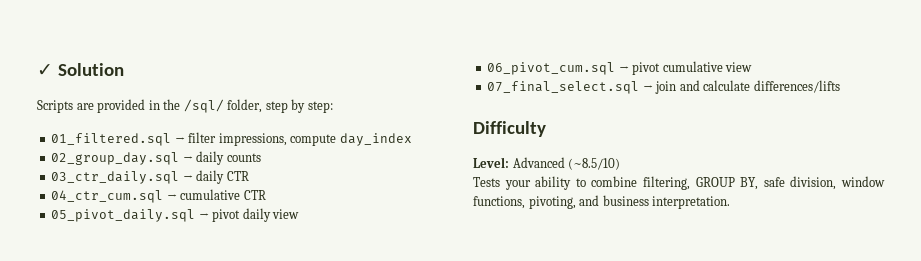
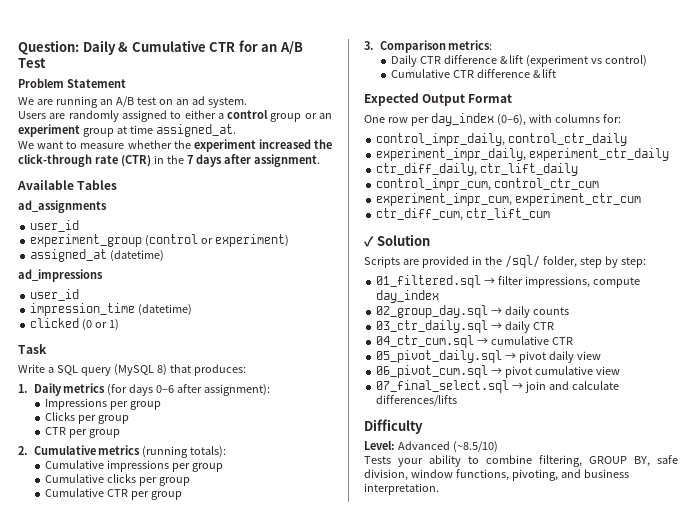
(37, 70) none -> [18,40,303,55] [18,58,46,68] [18,78,126,88] [18,96,247,108] [18,110,333,122] [18,124,236,137] [18,139,332,152] [18,154,320,167] [17,180,118,190] [18,200,107,213] [30,220,80,232] [30,234,290,247] [30,249,165,262] [18,269,103,282] [30,289,80,301] [30,303,193,316] [30,318,120,331] [18,344,47,354] [18,364,246,376] [18,383,271,396] [44,398,161,410] [44,412,129,424] [44,427,120,438] [18,445,227,458] [44,460,223,472] [44,474,190,486] [44,488,182,500] [364,40,493,53] [390,55,648,67] [390,69,557,78] [364,93,513,106] [364,113,621,126] [376,133,628,146] [376,148,670,161] [376,163,579,176] [376,178,600,191] [376,193,642,206] [376,208,551,221] Question: Daily & Cumulative CTR for an A/B Test // Problem Statement // We are running an A/B test on an ad system. // Users are randomly assigned to either a control group or an experiment group at time assigned_at. // We want to measure whether the experiment increased the click-through rate (CTR) in the 7 days after assignment. // Available Tables // ad_assignments // user_id // experiment_group (control or experiment) // assigned_at (datetime) // ad_impressions // user_id // impression_time (datetime) // clicked (0 or 1) // Task // Write a SQL query (MySQL 8) that produces: // 1. Daily metrics (for days 0–6 after assignment): // Impressions per group // Clicks per group // CTR per group // 2. Cumulative metrics (running totals): // Cumulative impressions per group // Cumulative clicks per group // Cumulative CTR per group // 3. Comparison metrics: // Daily CTR difference & lift (experiment vs control) // Cumulative CTR difference & lift // Expected Output Format // One row per day_index (0–6), with columns for: // control_impr_daily, control_ctr_daily // experiment_impr_daily, experiment_ctr_daily // ctr_diff_daily, ctr_lift_daily // control_impr_cum, control_ctr_cum // experiment_impr_cum, experiment_ctr_cum // ctr_diff_cum, ctr_lift_cum //

